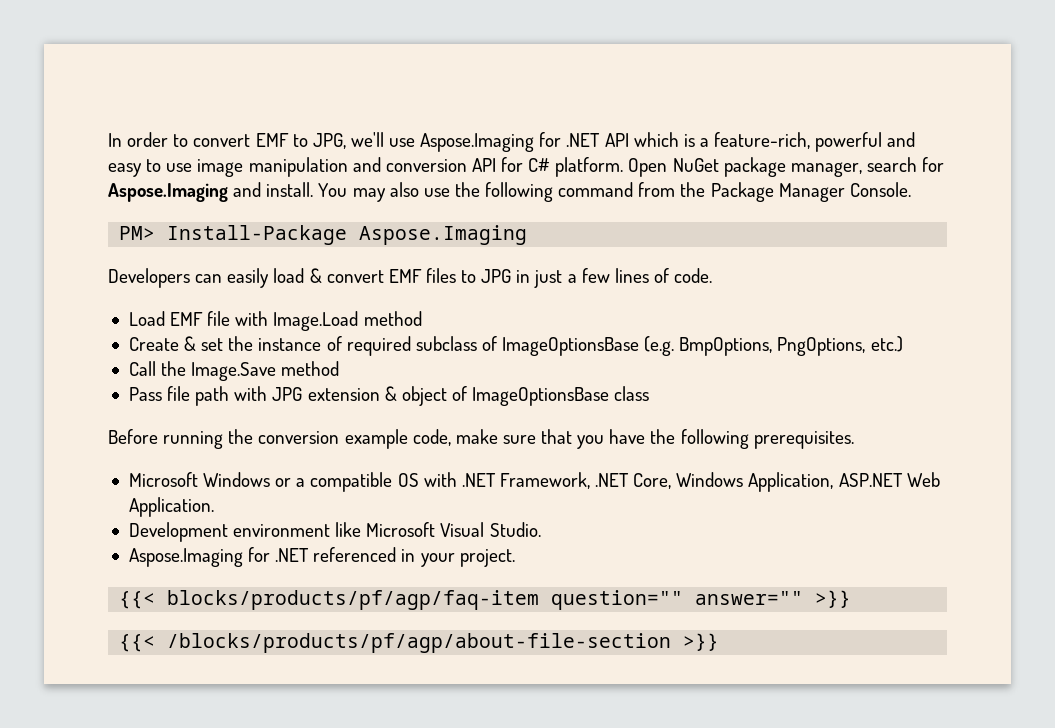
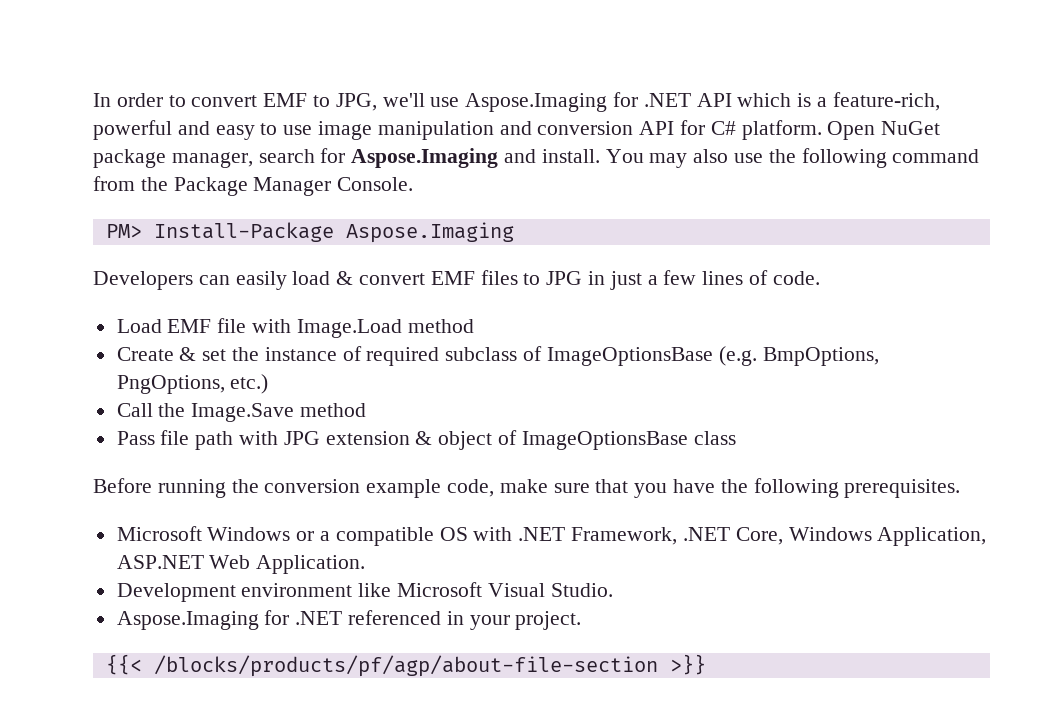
[119,590,852,610] // {{< blocks/products/pf/agp/faq-item question="" answer="" >}} -> (582, 620) none

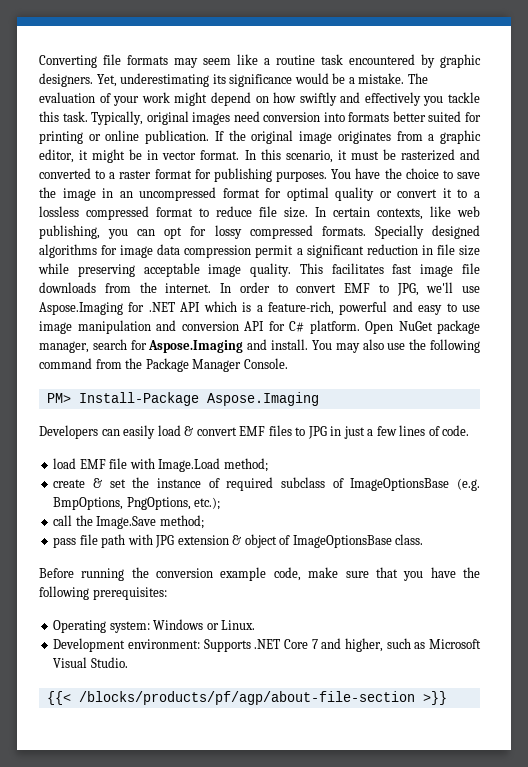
(93, 100) none -> [39,54,481,68] [39,73,428,87] [39,92,480,106] [39,111,482,125] [39,130,482,144] [39,149,480,163] [39,168,480,182] [39,187,481,201] [39,206,480,220] [39,225,480,239] [39,244,480,258] [38,263,480,277] [39,282,212,293] Converting file formats may seem like a routine task encountered by graphic designers. Yet, underestimating its significance would be a mistake. The evaluation of your work might depend on how swiftly and effectively you tackle this task. Typically, original images need conversion into formats better suited for printing or online publication. If the original image originates from a graphic editor, it might be in vector format. In this scenario, it must be rasterized and converted to a raster format for publishing purposes. You have the choice to save the image in an uncompressed format for optimal quality or convert it to a lossless compressed format to reduce file size. In certain contexts, like web publishing, you can opt for lossy compressed formats. Specially designed algorithms for image data compression permit a significant reduction in file size while preserving acceptable image quality. This facilitates fast image file downloads from the internet.
[116,319,162,333] Load -> [53,458,77,469] load
[407,319,474,333] [116,347,174,361] method // Create -> [223,458,268,472] [53,479,86,488] method; // create
[230,374,269,394] [116,403,367,422] [116,431,155,445] etc.) // Call the Image.Save method // Pass -> [194,497,221,510] [53,515,204,529] [53,537,77,548] etc.); // call the Image.Save method; // pass
[693,431,736,445] class -> [395,534,424,545] class.
[844,479,961,498] [116,526,987,546] [116,555,366,574] [116,582,613,602] [116,610,582,630] prerequisites. // Microsoft Windows or a compatible OS with .NET Framework, .NET Core, Windows Application, ASP.NET Web Application. // Development environment like Microsoft Visual Studio. // Aspose.Imaging for .NET referenced in your project. -> [92,587,167,600] [53,619,256,633] [53,638,482,652] [53,657,128,668] prerequisites: // Operating system: Windows or Linux. // Development environment: Supports .NET Core 7 and higher, such as Microsoft Visual Studio.

